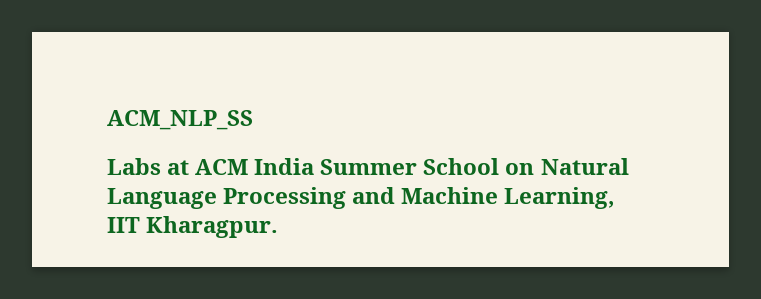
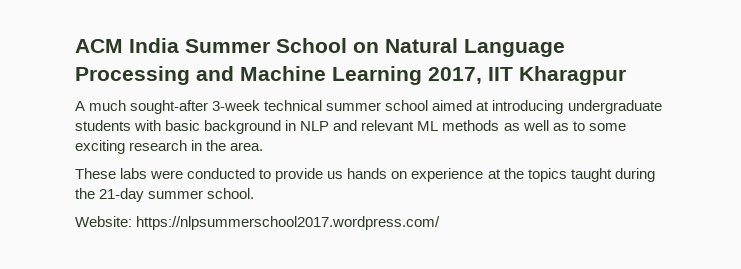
[107,110,253,130] [107,158,190,175] ACM_NLP_SS // Labs at -> (75, 46) none
[504,187,616,209] [107,216,279,238] Learning, IIT Kharagpur. -> [332,66,626,85] [75,100,662,114] [75,120,626,134] [75,140,264,154] [75,168,655,182] [75,188,255,202] [75,216,441,230] Learning 2017, IIT Kharagpur // A much sought-after 3-week technical summer school aimed at introducing undergraduate students with basic background in NLP and relevant ML methods as well as to some exciting research in the area. // These labs were conducted to provide us hands on experience at the topics taught during the 21-day summer school. // Website: https://nlpsummerschool2017.wordpress.com/

